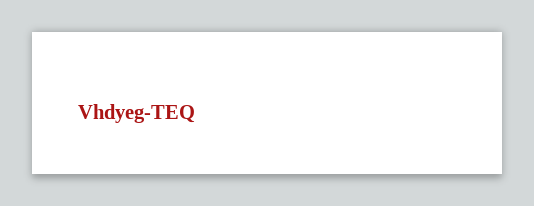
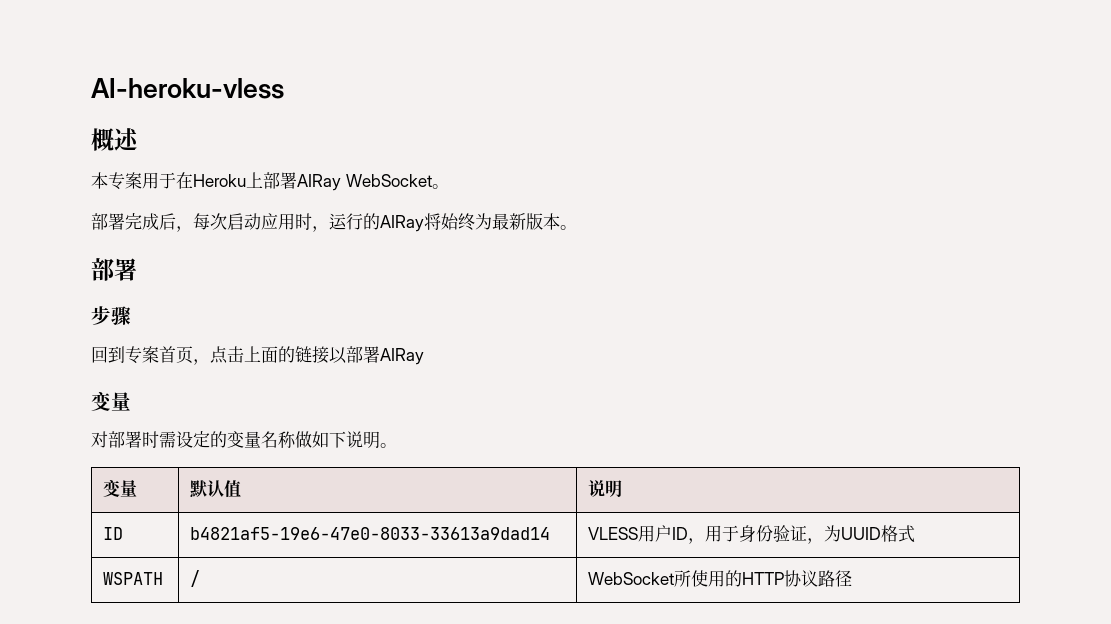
[78,104,195,123] Vhdyeg-TEQ -> [91,78,284,99] [91,128,139,151] [91,172,449,191] [91,213,577,232] [91,258,137,281] [91,306,131,325] [91,346,424,365] [91,391,131,411] [91,431,397,449] [103,479,138,497] [190,480,242,498] [588,480,623,497] [103,527,124,540] [190,527,551,540] [588,525,916,544] [103,572,164,585] [190,570,201,587] [588,570,853,587] AI-heroku-vless // 概述 // 本专案用于在Heroku上部署AIRay WebSocket。 // 部署完成后，每次启动应用时，运行的AIRay将始终为最新版本。 // 部署 // 步骤 // 回到专案首页，点击上面的链接以部署AIRay // 变量 // 对部署时需设定的变量名称做如下说明。 // 变量 | 默认值 | 说明 // ID | b4821af5-19e6-47e0-8033-33613a9dad14 | VLESS用户ID，用于身份验证，为UUID格式 // WSPATH | / | WebSocket所使用的HTTP协议路径

